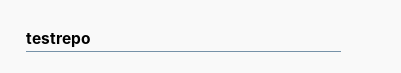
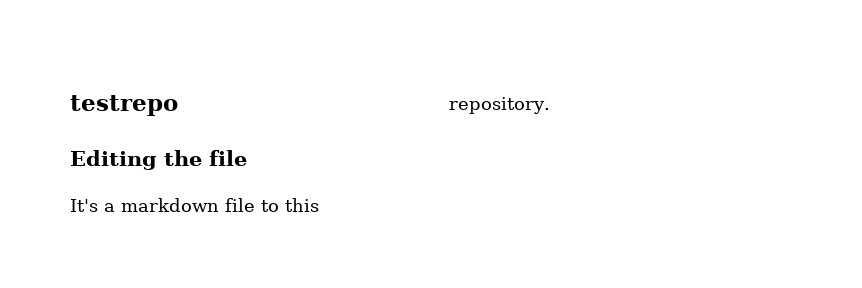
(91, 40) none -> [70,150,247,170] [70,198,319,212] [449,97,550,114] // Editing the file // It's a markdown file to this repository.

